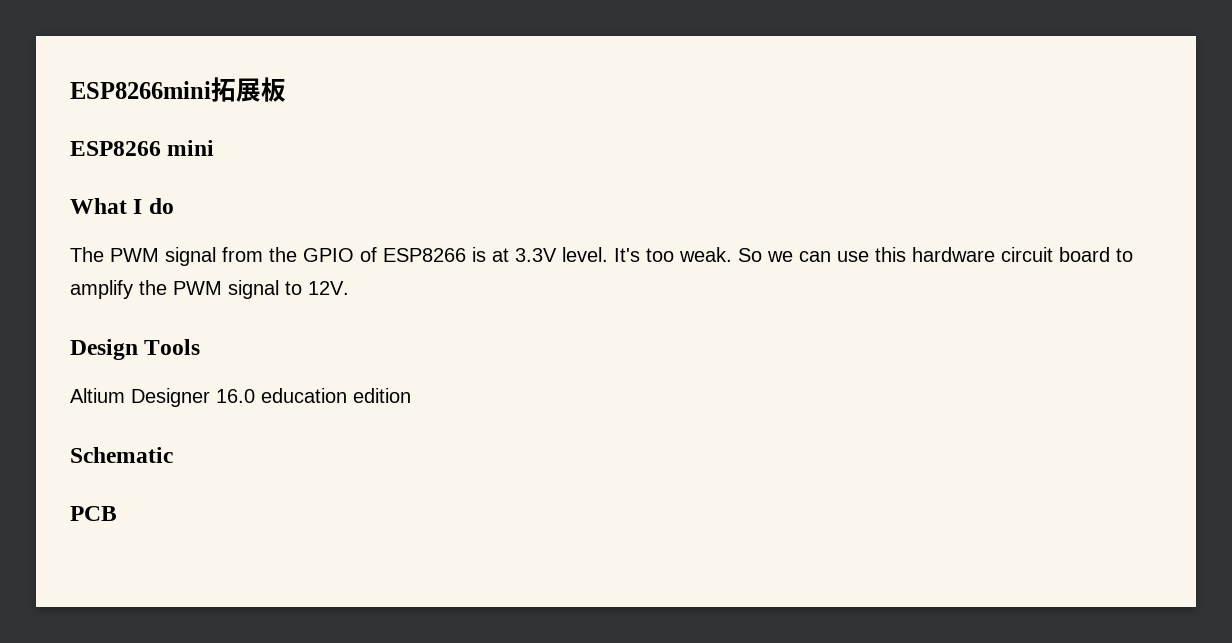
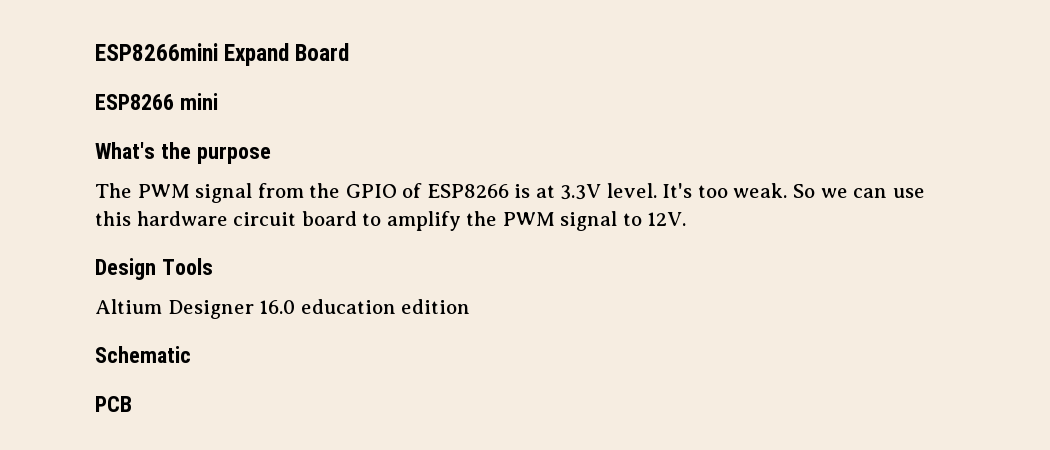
[211,77,286,102] 拓展板 -> [224,43,350,66] Expand Board
[70,198,174,214] What I do -> [95,142,271,164] What's the purpose

